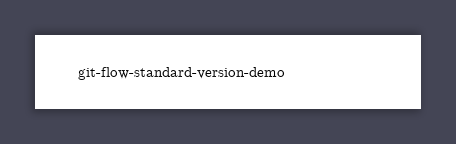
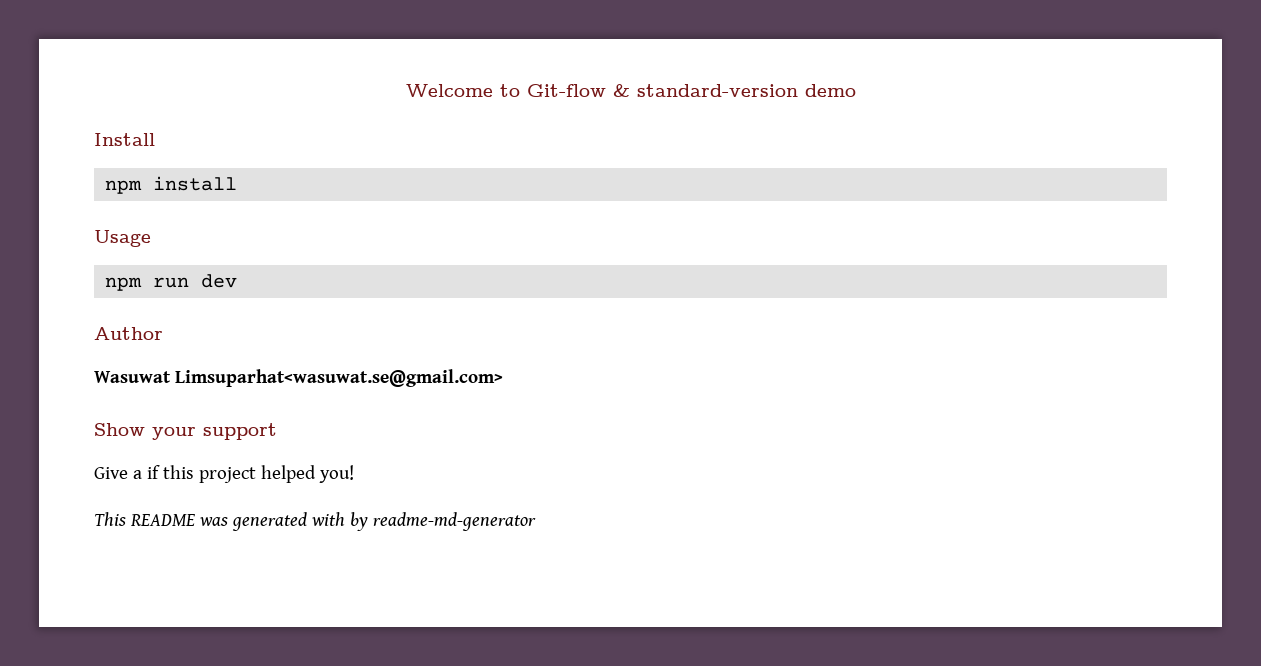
[78,67,285,80] git-flow-standard-version-demo -> [405,84,856,97] [94,133,155,146] [105,176,238,194] [94,230,151,247] [105,274,238,291] [94,327,163,340] [94,369,503,387] [94,423,277,440] [94,465,354,483] [94,512,536,531] Welcome to Git-flow & standard-version demo // Install // npm install // Usage // npm run dev // Author // Wasuwat Limsuparhat<wasuwat.se@gmail.com> // Show your support // Give a if this project helped you! // This README was generated with by readme-md-generator

